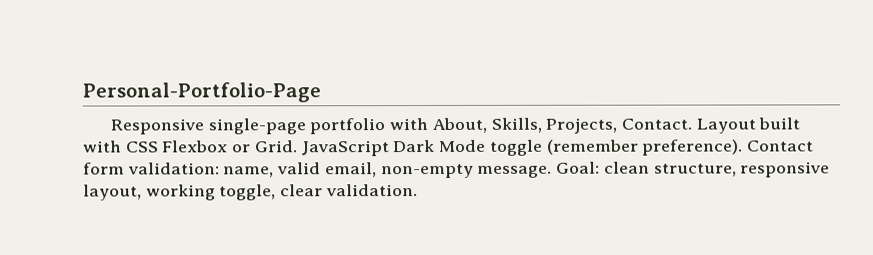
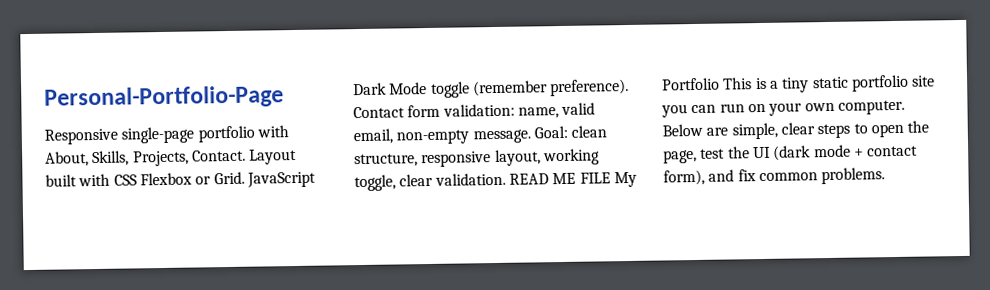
(418, 190) none -> [508,171,637,188] [662,74,936,93] [661,99,905,118] [662,120,930,140] [663,144,919,164] [663,167,886,186] READ ME FILE My Portfolio This is a tiny static portfolio site you can run on your own computer. Below are simple, clear steps to open the page, test the UI (dark mode + contact form), and fix common problems.

